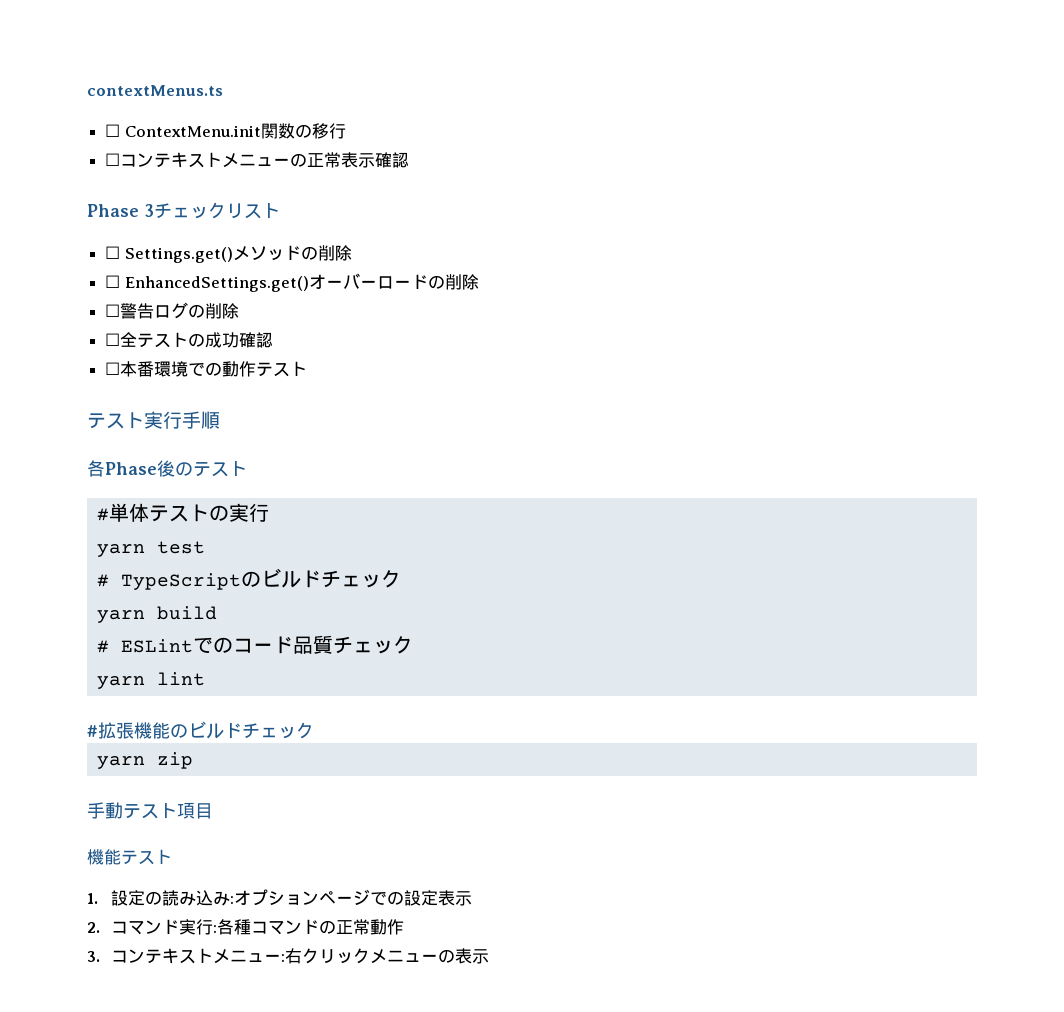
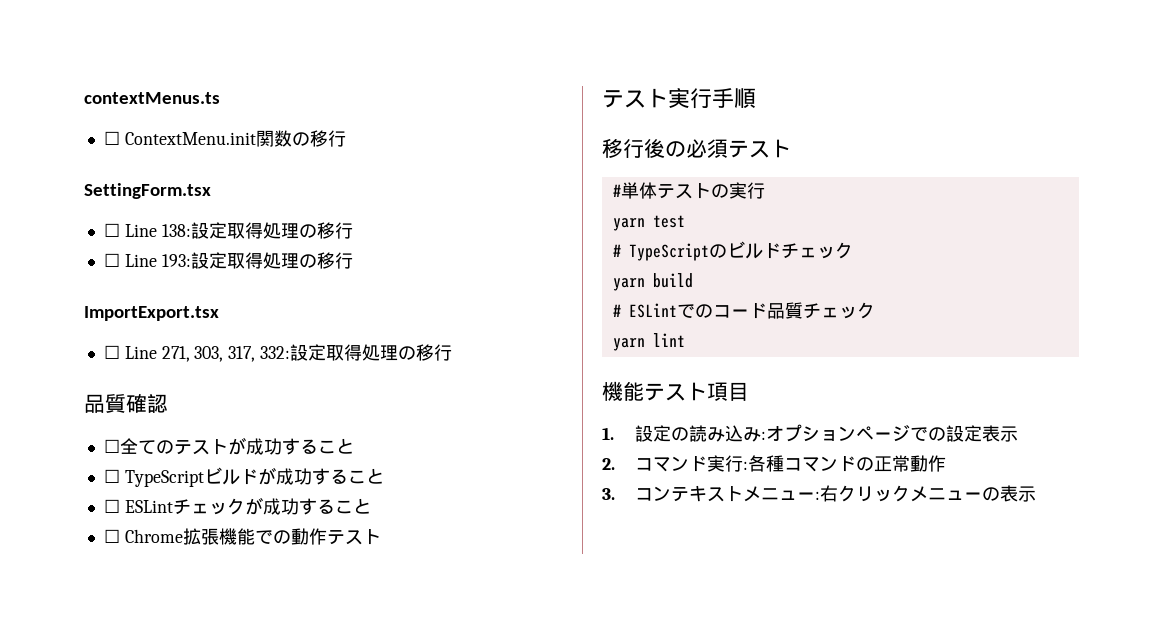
[105,152,410,168] [87,202,280,219] [105,245,352,263] [105,273,479,292] [105,302,240,319] [105,332,274,348] [105,361,189,377] // ☐コンテキストメニューの正常表示確認 // Phase 3チェックリスト // ☐ Settings.get()メソッドの削除 // ☐ EnhancedSettings.get()オーバーロードの削除 // ☐警告ログの削除 // ☐全テストの成功確認 // ☐本番環境 -> [84,183,211,199] [103,222,353,239] [103,252,353,269] [84,306,219,321] [103,344,453,362] [84,394,168,413] [103,437,354,455] [103,467,384,487] [103,497,371,515] [103,528,255,545] // SettingForm.tsx // ☐ Line 138:設定取得処理の移行 // ☐ Line 193:設定取得処理の移行 // ImportExport.tsx // ☐ Line 271, 303, 317, 332:設定取得処理の移行 // 品質確認 // ☐全てのテストが成功すること // ☐ TypeScriptビルドが成功すること // ☐ ESLintチェックが成功すること // ☐ Chrome拡張機能
[87,460,193,477] 各Phase後の -> [602,138,728,158] 移行後の必須
[87,721,314,739] [96,752,193,769] [87,802,123,819] #拡張機能のビルドチェック // yarn zip // 手動 -> [602,381,644,401] 機能
[87,849,172,865] // 機能テスト -> (749, 391) none

